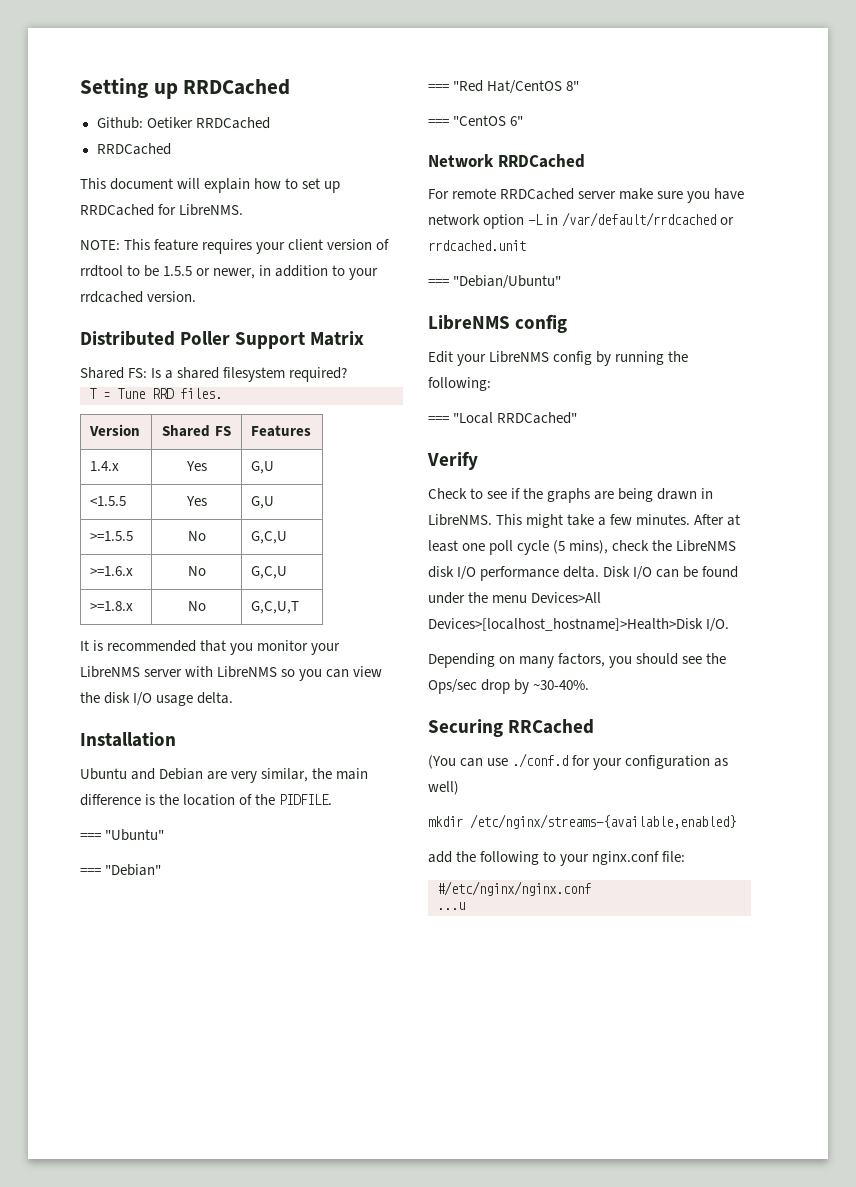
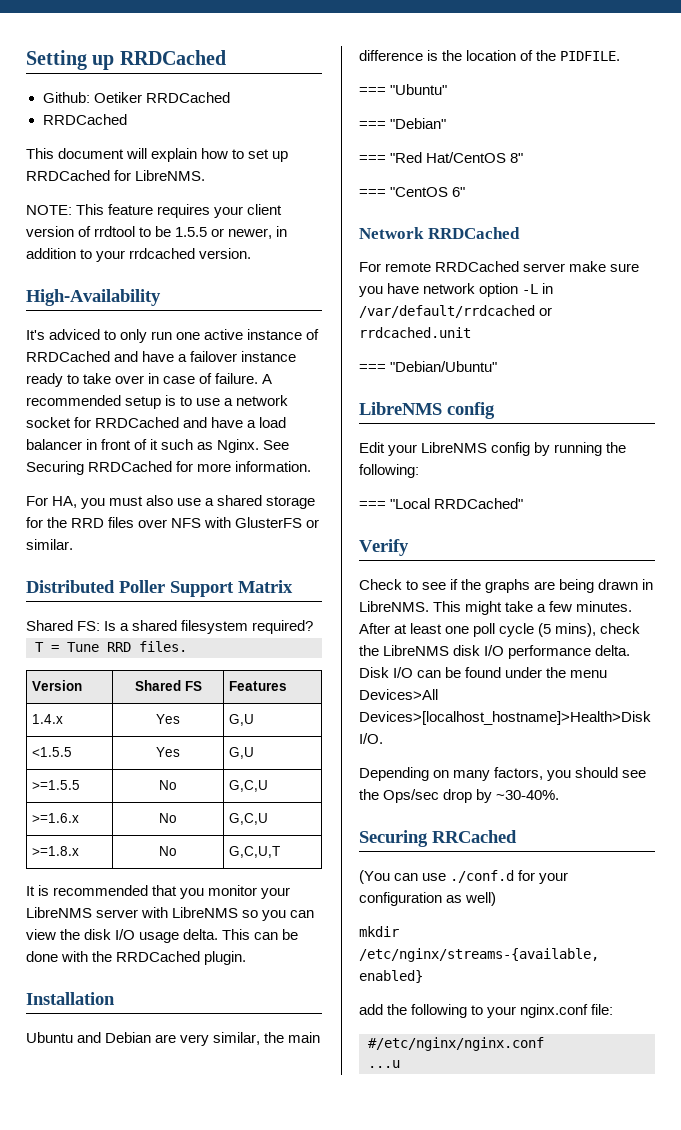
(197, 296) none -> [26,289,161,306] [26,329,320,343] [26,351,297,362] [26,373,273,387] [26,395,289,409] [26,417,287,428] [26,439,290,453] [26,461,312,475] [26,495,316,509] [26,517,320,528] [26,539,73,550] // High-Availability // It's adviced to only run one active instance of RRDCached and have a failover instance ready to take over in case of failure. A recommended setup is to use a network socket for RRDCached and have a load balancer in front of it such as Nginx. See Securing RRDCached for more information. // For HA, you must also use a shared storage for the RRD files over NFS with GlusterFS or similar.
(234, 698) none -> [222,929,299,940] [26,951,247,965] This can be done with the RRDCached plugin.

